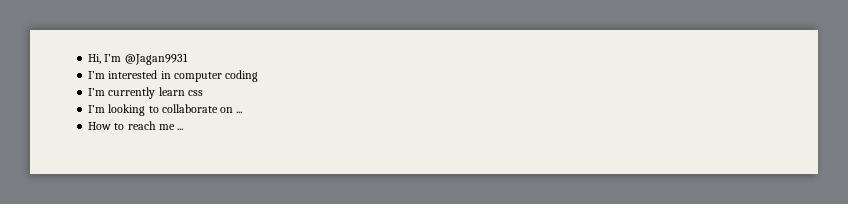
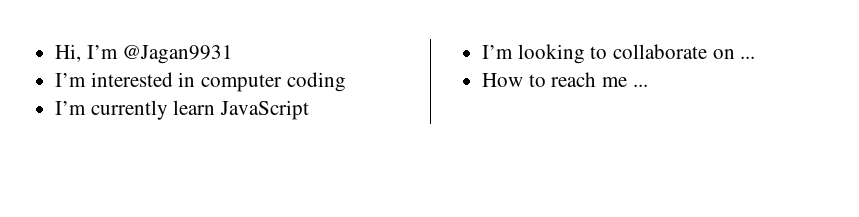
[187,90,203,96] css -> [220,100,310,120] JavaScript

